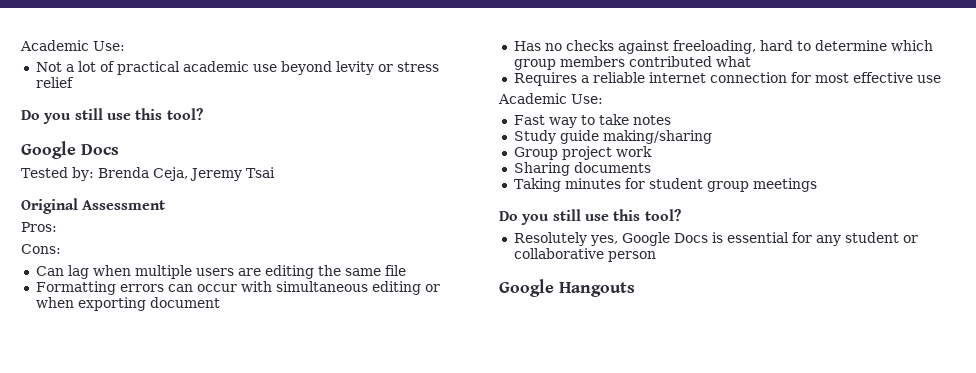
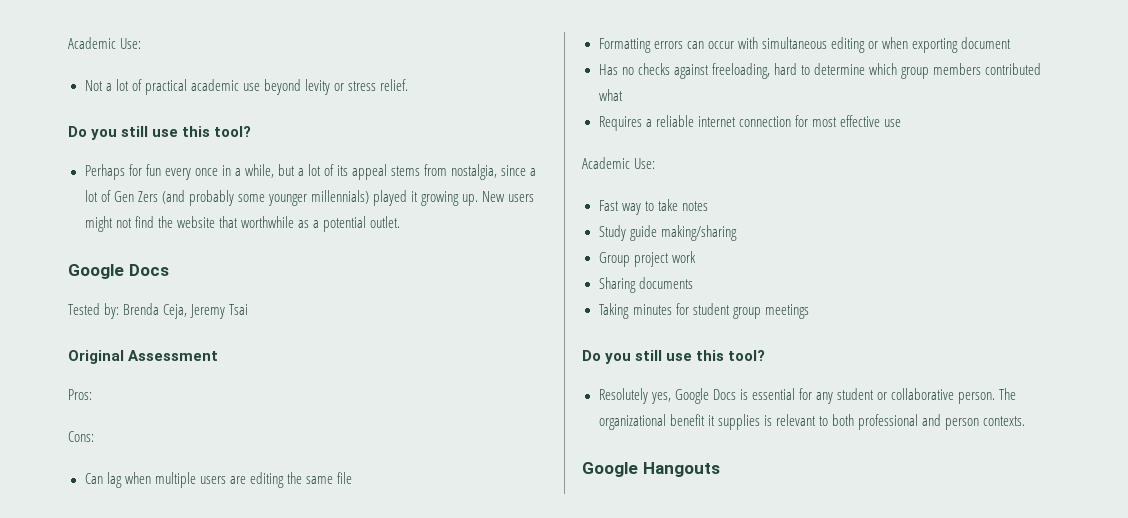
[35,77,74,88] [21,108,203,124] relief // Do you still use this tool? -> [380,79,409,91] [68,126,252,140] [84,164,537,180] [84,190,535,206] [84,216,401,232] relief. // Do you still use this tool? // Perhaps for fun every once in a while, but a lot of its appeal stems from nostalgia, since a lot of Gen Zers (and probably some younger millennials) played it growing up. New users might not find the website that worthwhile as a potential outlet.
(604, 253) none -> [958,388,1017,404] [598,414,941,430] person. The organizational benefit it supplies is relevant to both professional and
(656, 256) none -> [983,416,1026,426] contexts.

